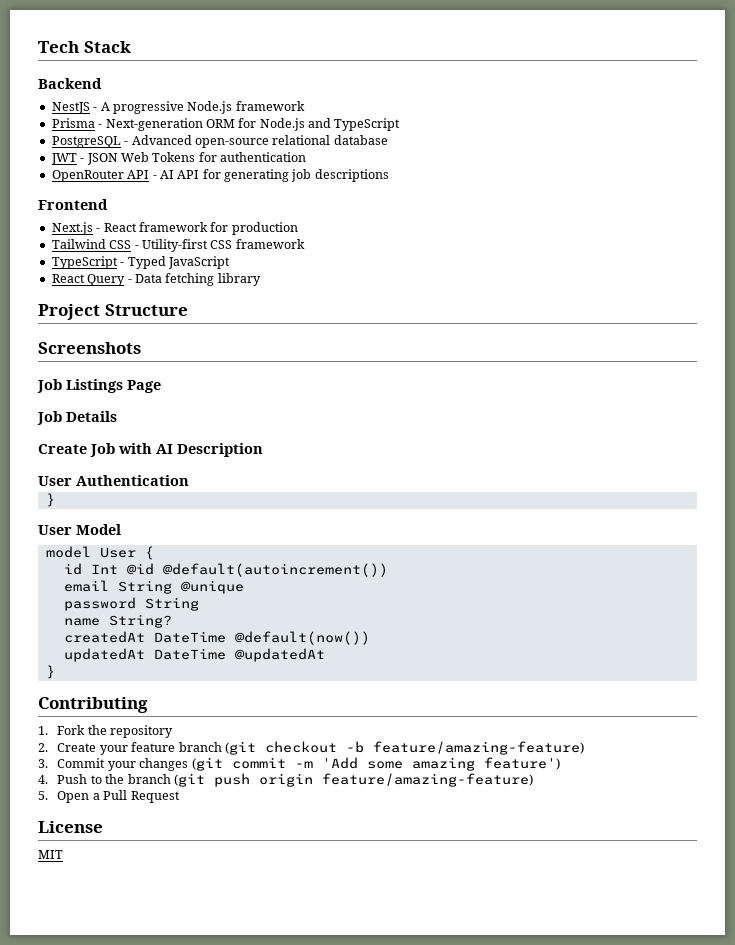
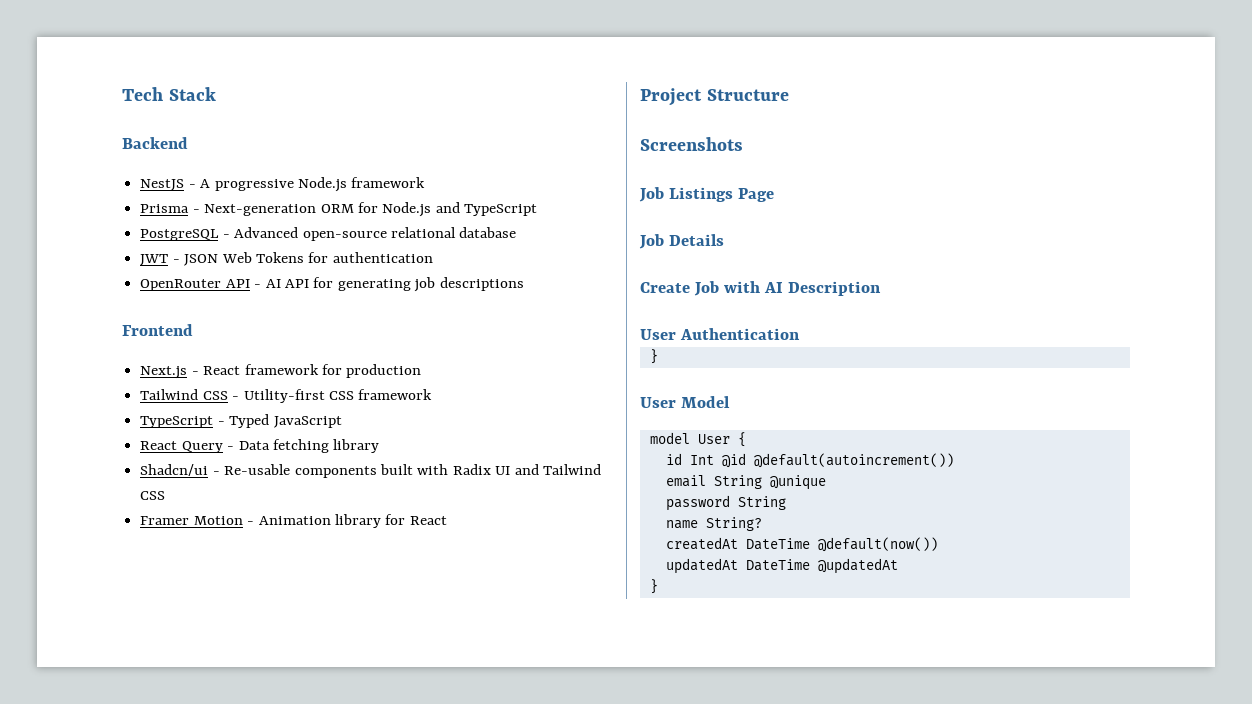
(261, 279) none -> [140,464,602,478] [140,491,166,500] [140,514,447,528] // Shadcn/ui - Re-usable components built with Radix UI and Tailwind CSS // Framer Motion - Animation library for React
[38,697,148,713] [38,725,174,738] [38,741,584,755] [38,757,560,771] [38,773,533,787] [38,790,180,803] [38,821,103,833] [38,850,63,859] // Contributing // 1. Fork the repository // 2. Create your feature branch (git checkout -b feature/amazing-feature) // 3. Commit your changes (git commit -m 'Add some amazing feature') // 4. Push to the branch (git push origin feature/amazing-feature) // 5. Open a Pull Request // License // MIT -> (658, 586) none

